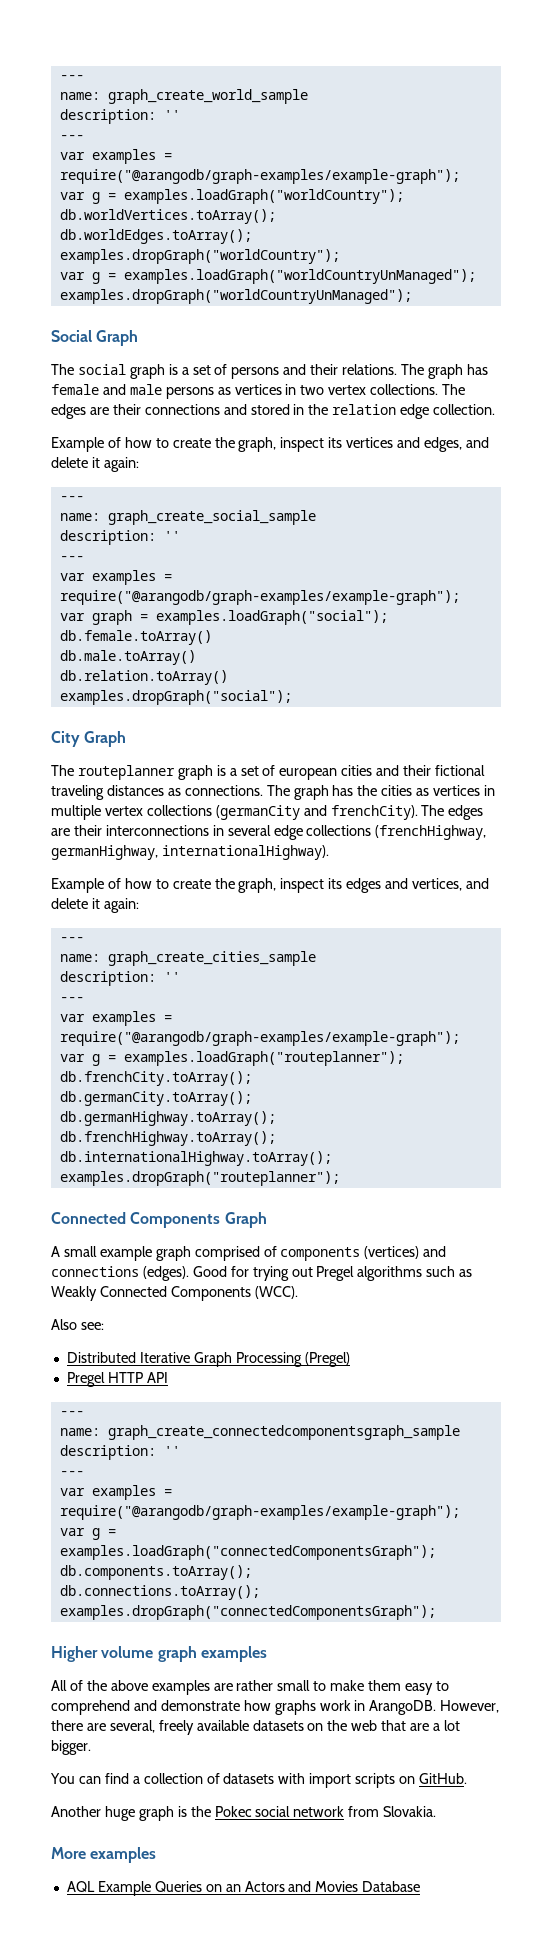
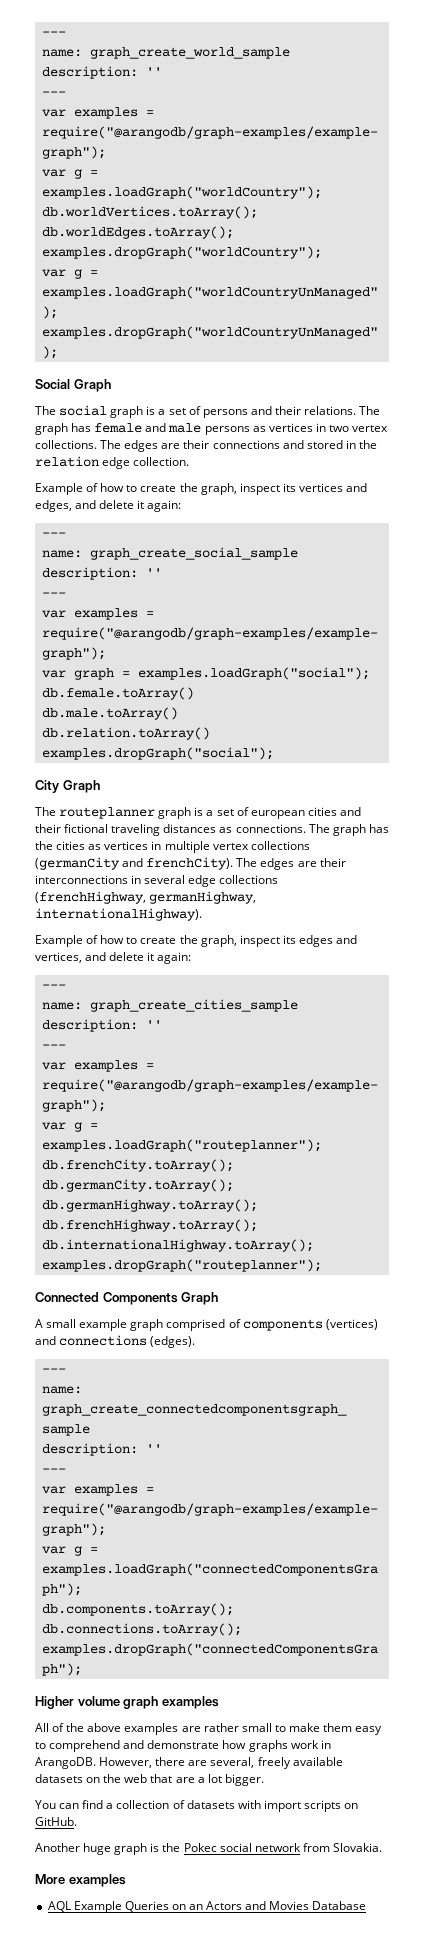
[192,1266,473,1281] [51,1286,298,1301] [51,1319,104,1330] [66,1352,350,1367] [66,1372,168,1387] Good for trying out Pregel algorithms such as Weakly Connected Components (WCC). // Also see: // Distributed Iterative Graph Processing (Pregel) // Pregel HTTP API -> (196, 1342) none

